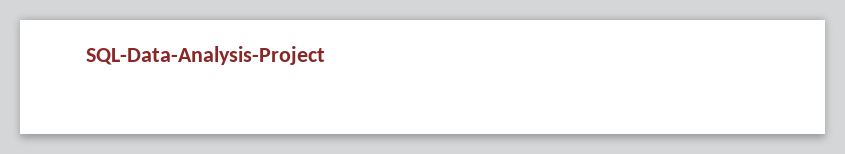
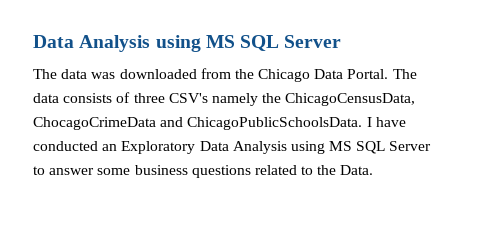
[86,46,325,65] SQL-Data-Analysis-Project -> [33,35,342,52] [33,68,417,82] [33,92,416,106] [33,117,406,130] [33,141,432,154] [33,165,374,178] Data Analysis using MS SQL Server // The data was downloaded from the Chicago Data Portal. The data consists of three CSV's namely the ChicagoCensusData, ChocagoCrimeData and ChicagoPublicSchoolsData. I have conducted an Exploratory Data Analysis using MS SQL Server to answer some business questions related to the Data.

